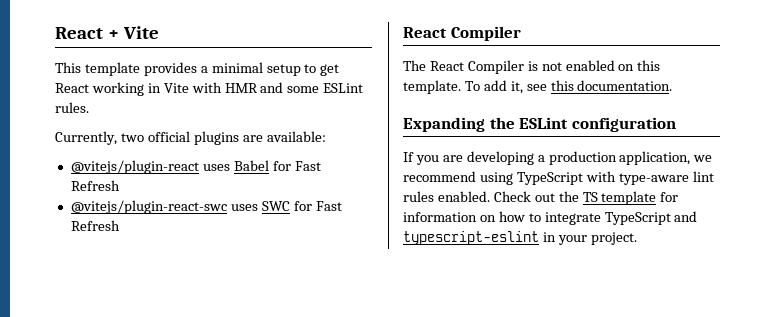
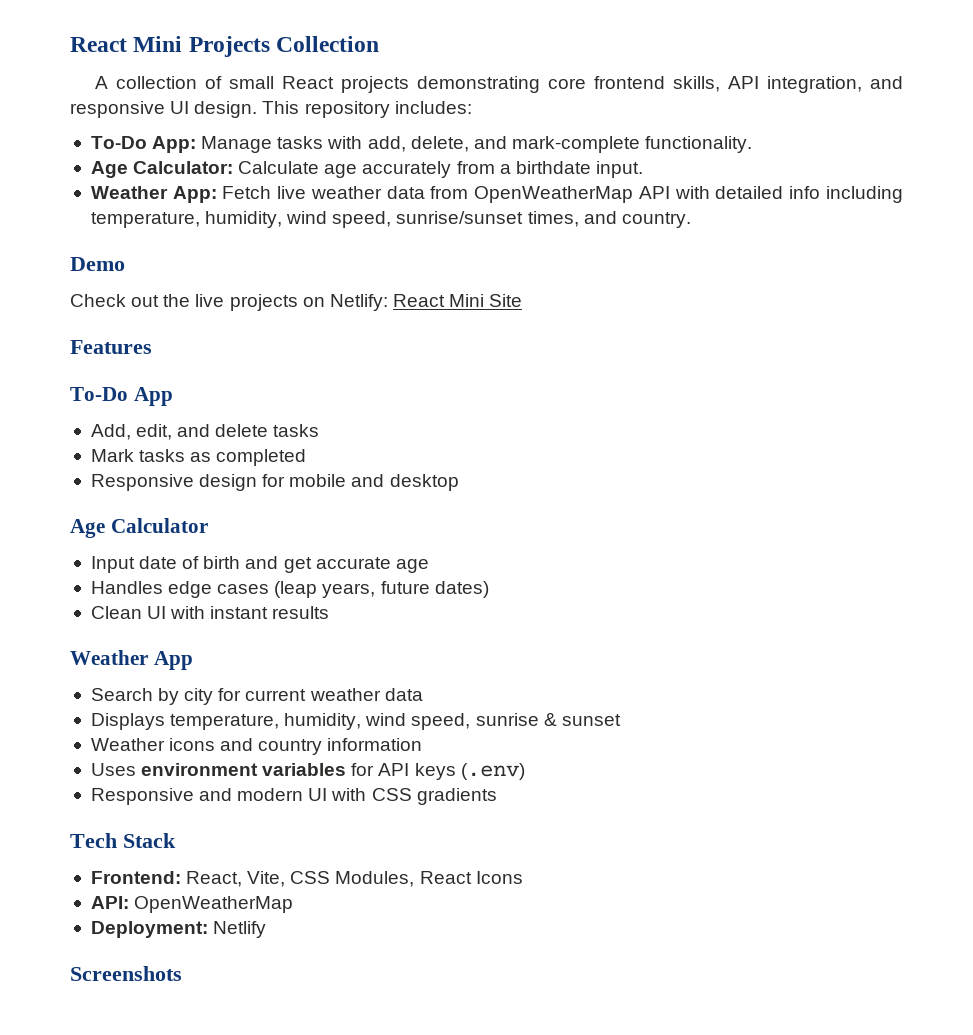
[55,26,159,39] [55,62,340,76] [55,82,364,96] [55,102,89,113] [55,131,326,145] [70,160,321,174] [70,180,120,191] [70,200,342,214] [70,220,120,231] [403,26,521,41] [403,60,661,74] [403,80,673,94] [403,117,676,132] [403,151,713,165] [403,171,714,185] [403,191,679,205] [403,211,698,225] [403,231,637,245] React + Vite // This template provides a minimal setup to get React working in Vite with HMR and some ESLint rules. // Currently, two official plugins are available: // @vitejs/plugin-react uses Babel for Fast Refresh // @vitejs/plugin-react-swc uses SWC for Fast Refresh // React Compiler // The React Compiler is not enabled on this template. To add it, see this documentation. // Expanding the ESLint configuration // If you are developing a production application, we recommend using TypeScript with type-aware lint rules enabled. Check out the TS template for information on how to integrate TypeScript and typescript-eslint in your project. -> [70,36,380,57] [95,76,903,93] [70,101,472,118] [90,136,753,153] [90,161,643,178] [90,186,903,203] [90,211,691,228] [70,257,125,271] [70,294,523,311] [70,340,152,354] [70,387,173,406] [90,424,320,440] [90,449,307,466] [90,474,459,491] [70,518,208,538] [90,556,429,573] [90,581,489,598] [90,606,330,619] [70,650,193,670] [90,688,423,705] [90,713,621,730] [90,738,423,755] [90,763,525,780] [90,788,497,805] [70,833,176,848] [90,871,523,887] [90,896,294,913] [90,921,267,938] [70,966,182,981] React Mini Projects Collection // A collection of small React projects demonstrating core frontend skills, API integration, and responsive UI design. This repository includes: // To-Do App: Manage tasks with add, delete, and mark-complete functionality. // Age Calculator: Calculate age accurately from a birthdate input. // Weather App: Fetch live weather data from OpenWeatherMap API with detailed info including temperature, humidity, wind speed, sunrise/sunset times, and country. // Demo // Check out the live projects on Netlify: React Mini Site // Features // To-Do App // Add, edit, and delete tasks // Mark tasks as completed // Responsive design for mobile and desktop // Age Calculator // Input date of birth and get accurate age // Handles edge cases (leap years, future dates) // Clean UI with instant results // Weather App // Search by city for current weather data // Displays temperature, humidity, wind speed, sunrise & sunset // Weather icons and country information // Uses environment variables for API keys (.env) // Responsive and modern UI with CSS gradients // Tech Stack // Frontend: React, Vite, CSS Modules, React Icons // API: OpenWeatherMap // Deployment: Netlify // Screenshots

